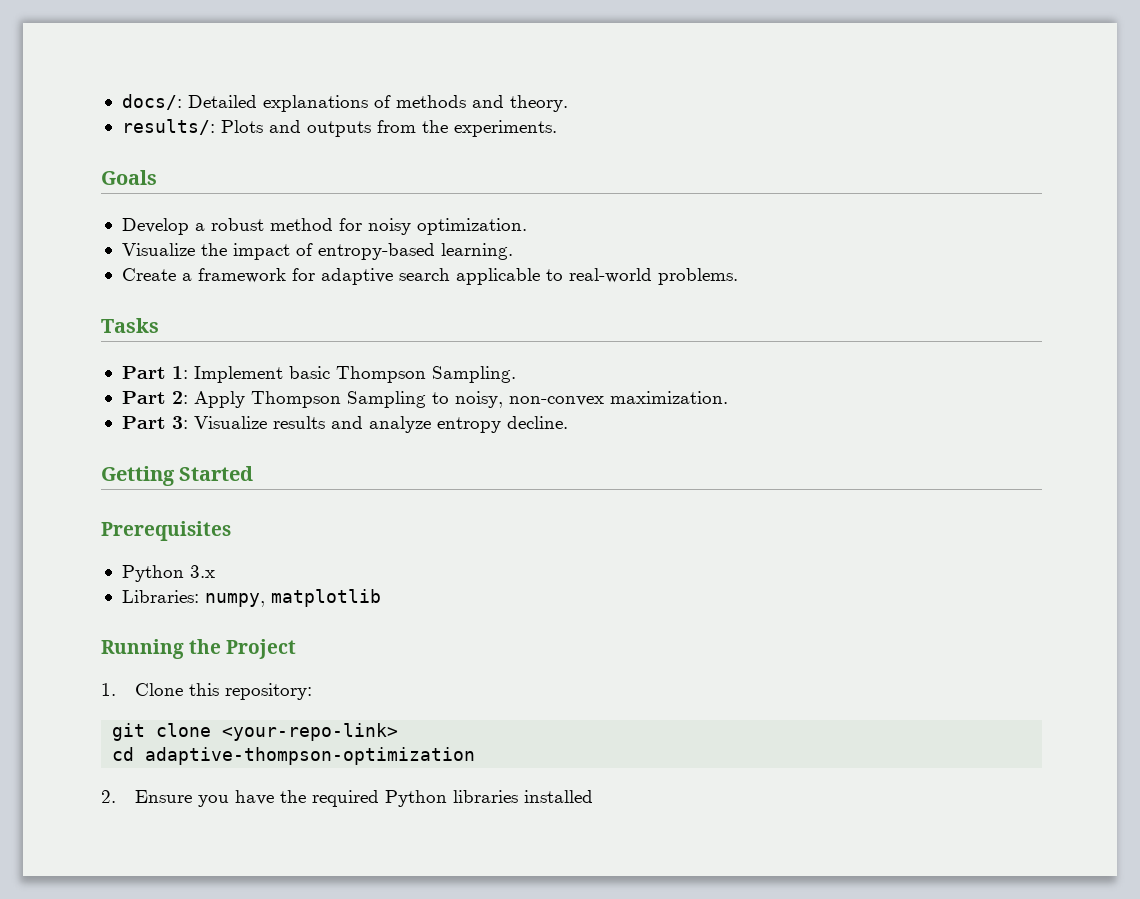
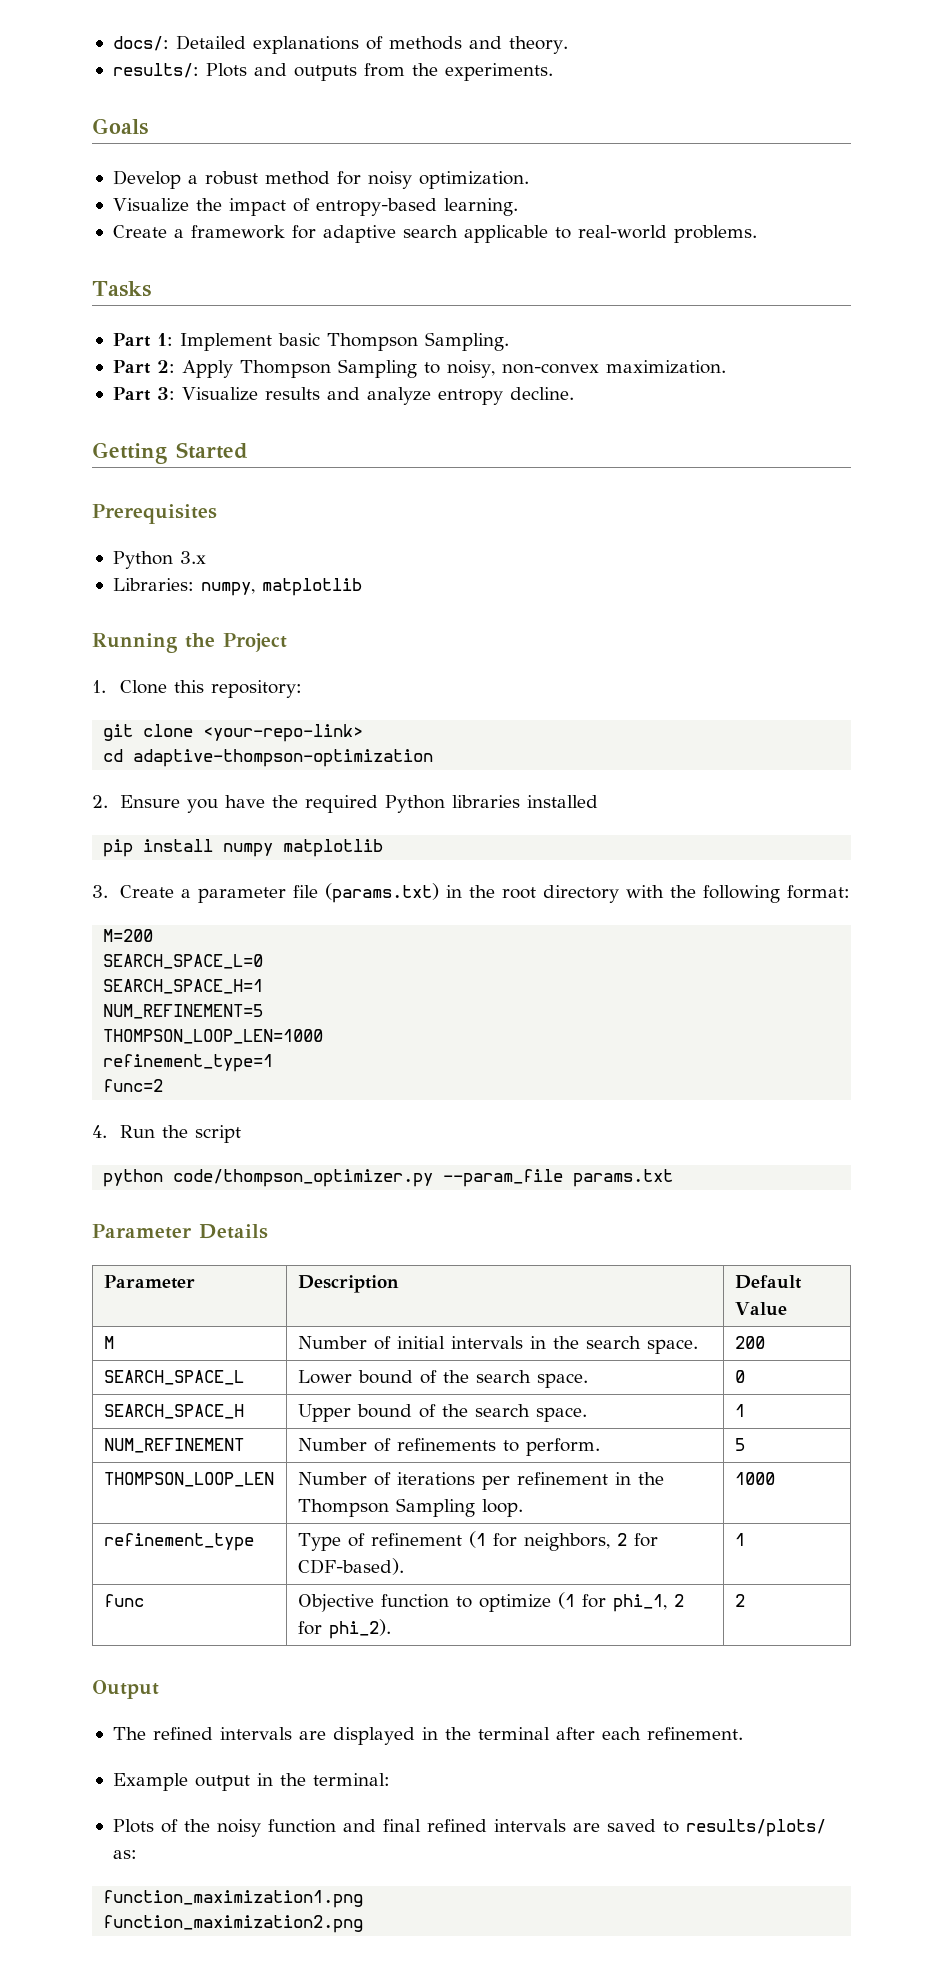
(593, 796) none -> [103,839,384,857] [92,883,851,903] [103,929,154,942] [103,954,264,969] [103,979,264,994] [103,1004,264,1019] [103,1029,324,1044] [103,1054,274,1072] [103,1079,164,1092] [92,1125,242,1143] [103,1169,674,1187] [92,1224,268,1239] [103,1275,195,1289] [297,1275,399,1293] [734,1275,802,1289] [734,1302,787,1316] [103,1336,114,1349] [297,1336,698,1354] [734,1336,765,1349] [103,1370,244,1385] [297,1370,588,1388] [734,1370,745,1383] [103,1404,244,1419] [297,1404,587,1422] [734,1404,745,1417] [103,1438,244,1453] [297,1438,600,1456] [734,1438,745,1451] [103,1472,274,1487] [297,1472,664,1490] [297,1498,523,1517] [734,1472,775,1485] [103,1533,254,1551] [297,1531,658,1551] [297,1558,404,1575] [734,1533,745,1546] [103,1594,144,1607] [297,1592,684,1612] [297,1619,391,1639] [734,1594,745,1607] [92,1680,159,1699] [112,1727,743,1745] [112,1773,390,1791] [112,1819,826,1837] [112,1850,137,1859] [103,1890,364,1908] [103,1915,364,1933] // pip install numpy matplotlib // 3. Create a parameter file (params.txt) in the root directory with the following format: // M=200 // SEARCH_SPACE_L=0 // SEARCH_SPACE_H=1 // NUM_REFINEMENT=5 // THOMPSON_LOOP_LEN=1000 // refinement_type=1 // func=2 // 4. Run the script // python code/thompson_optimizer.py --param_file params.txt // Parameter Details // Parameter | Description | Default Value // M | Number of initial intervals in the search space. | 200 // SEARCH_SPACE_L | Lower bound of the search space. | 0 // SEARCH_SPACE_H | Upper bound of the search space. | 1 // NUM_REFINEMENT | Number of refinements to perform. | 5 // THOMPSON_LOOP_LEN | Number of iterations per refinement in the Thompson Sampling loop. | 1000 // refinement_type | Type of refinement (1 for neighbors, 2 for CDF-based). | 1 // func | Objective function to optimize (1 for phi_1, 2 for phi_2). | 2 // Output // The refined intervals are displayed in the terminal after each refinement. // Example output in the terminal: // Plots of the noisy function and final refined intervals are saved to results/plots/ as: // function_maximization1.png // function_maximization2.png

